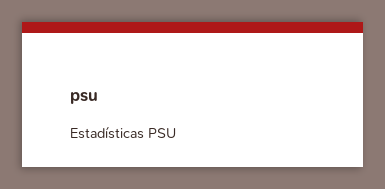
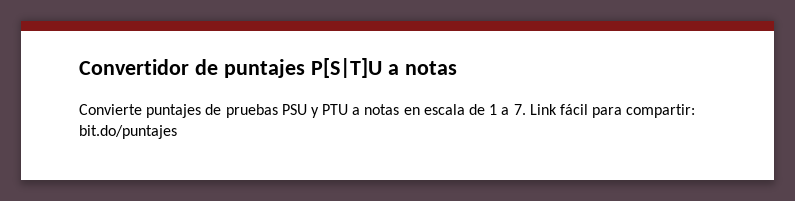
[70,92,98,104] [70,126,176,139] psu // Estadísticas PSU -> [79,58,457,78] [79,104,696,118] [79,125,177,139] Convertidor de puntajes P[S|T]U a notas // Convierte puntajes de pruebas PSU y PTU a notas en escala de 1 a 7. Link fácil para compartir: bit.do/puntajes

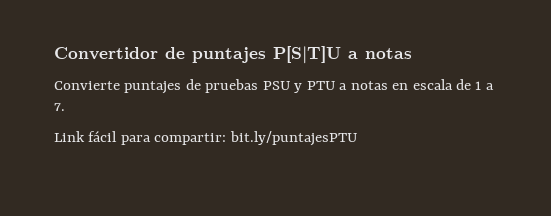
(526, 109) none -> (65, 107) //
[79,125,177,139] bit.do/puntajes -> [229,131,357,146] bit.ly/puntajesPTU

